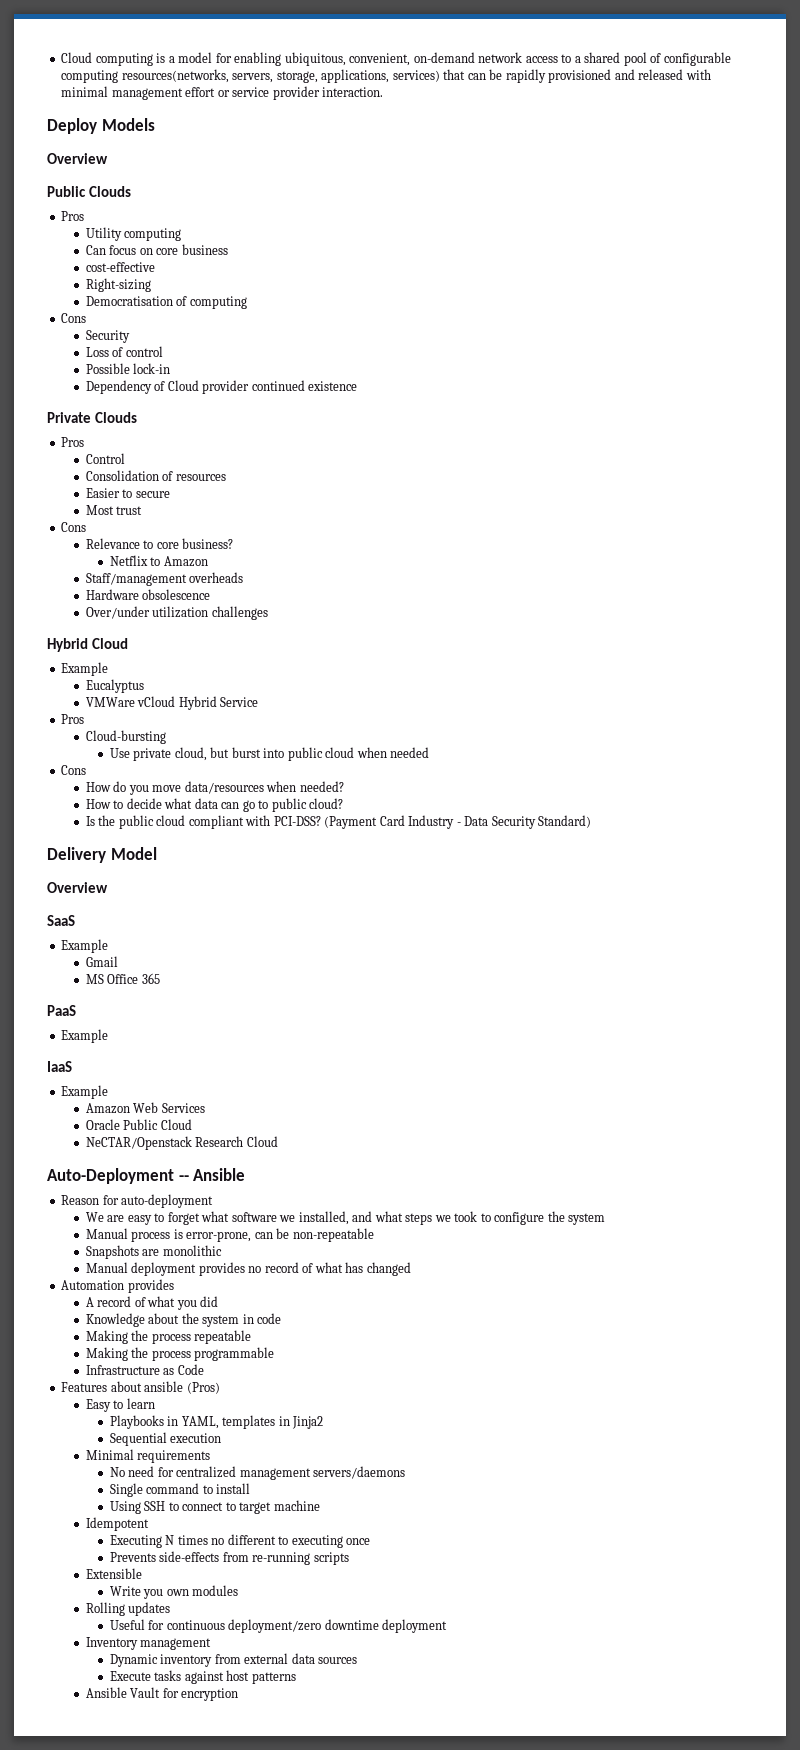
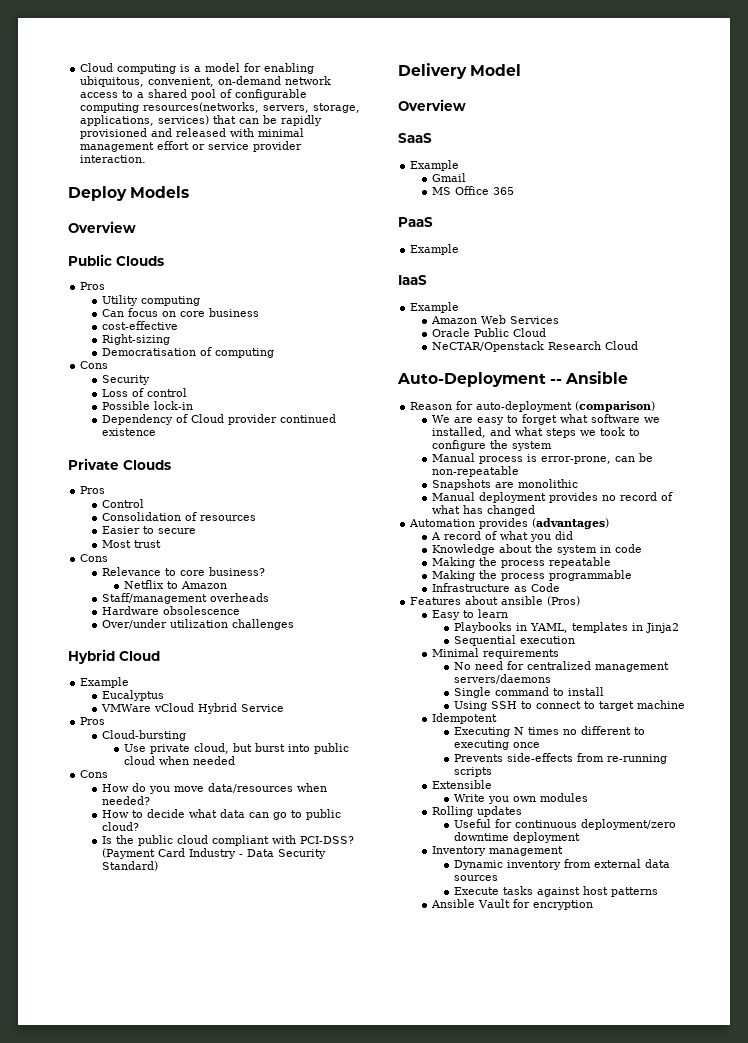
(214, 1201) none -> [575,401,656,412] (comparison)
(174, 1286) none -> [532,518,610,529] (advantages)

